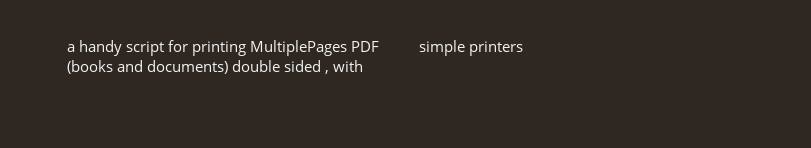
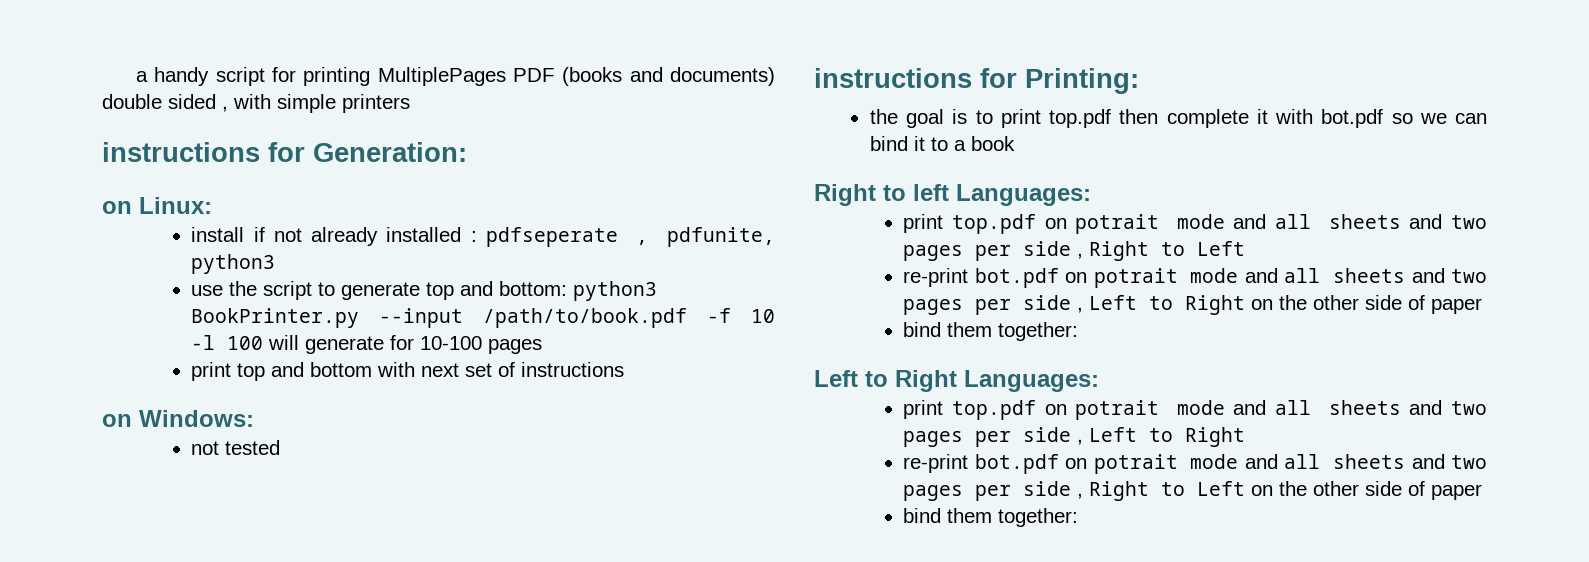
(524, 48) none -> [102,142,467,162] [102,197,212,214] [191,227,775,247] [191,254,276,274] [191,281,658,301] [191,308,775,328] [191,335,543,354] [191,362,625,381] [102,410,254,427] [191,440,281,455] [814,68,1139,94] [869,109,1488,128] [869,136,1015,151] [814,184,1091,206] [903,214,1487,234] [903,241,1246,261] [903,268,1487,288] [903,295,1483,315] [903,322,1079,341] [814,370,1099,392] [903,400,1487,420] [903,427,1246,447] [903,454,1487,474] [903,481,1483,501] [903,508,1079,527] // instructions for Generation: // on Linux: // install if not already installed : pdfseperate , pdfunite, python3 // use the script to generate top and bottom: python3 BookPrinter.py --input /path/to/book.pdf -f 10 -l 100 will generate for 10-100 pages // print top and bottom with next set of instructions // on Windows: // not tested // instructions for Printing: // the goal is to print top.pdf then complete it with bot.pdf so we can bind it to a book // Right to left Languages: // print top.pdf on potrait mode and all sheets and two pages per side , Right to Left // re-print bot.pdf on potrait mode and all sheets and two pages per side , Left to Right on the other side of paper // bind them together: // Left to Right Languages: // print top.pdf on potrait mode and all sheets and two pages per side , Left to Right // re-print bot.pdf on potrait mode and all sheets and two pages per side , Right to Left on the other side of paper // bind them together:

